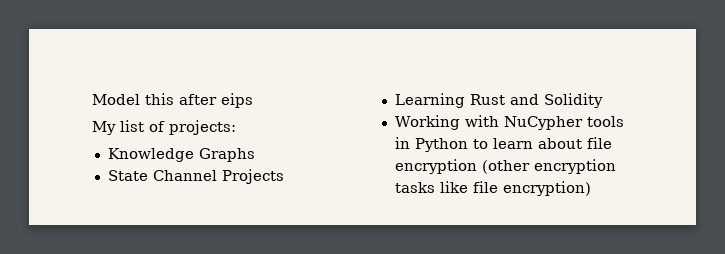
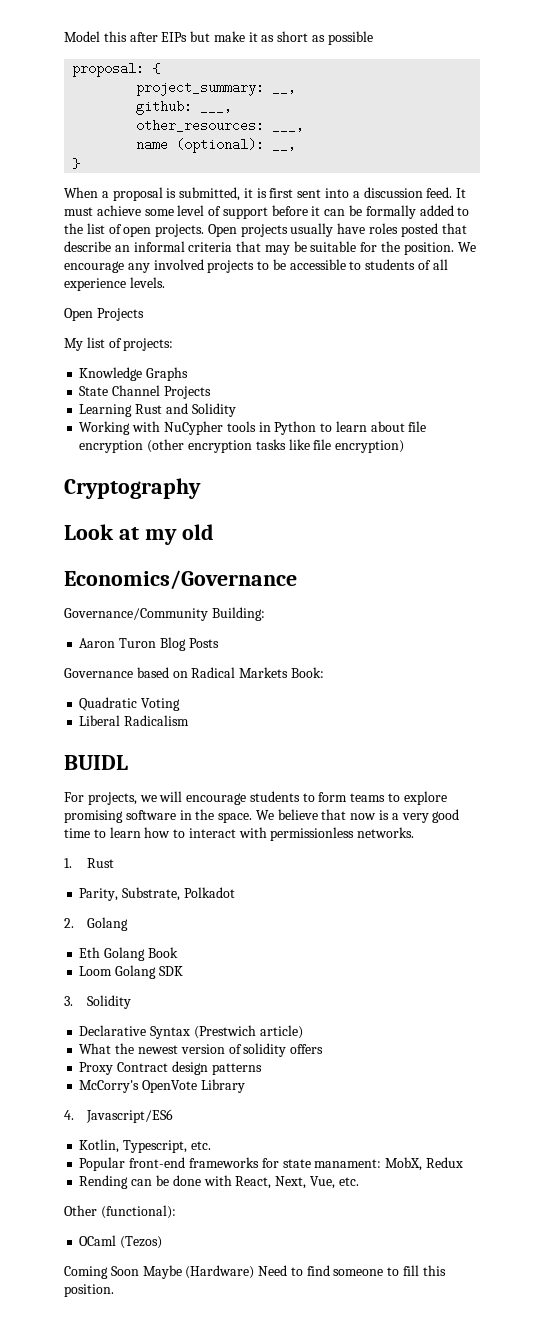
[221,93,253,108] eips -> [161,31,373,45] [72,62,161,77] [136,81,297,96] [136,100,233,115] [136,119,305,132] [136,138,297,153] [72,158,81,169] [64,187,467,201] [64,205,470,219] [64,223,467,237] [64,241,476,255] [64,259,448,273] [64,277,165,291] [64,308,144,321] EIPs but make it as short as possible // proposal: { // project_summary: __, // github: ___, // other_resources: ___, // name (optional): __, // } // When a proposal is submitted, it is first sent into a discussion feed. It must achieve some level of support before it can be formally added to the list of open projects. Open projects usually have roles posted that describe an informal criteria that may be suitable for the position. We encourage any involved projects to be accessible to students of all experience levels. // Open Projects
(591, 188) none -> [64,478,201,499] [64,524,214,545] [64,570,297,590] [64,607,265,621] [79,637,219,651] [64,667,324,678] [79,697,181,711] [79,715,190,726] [64,755,128,770] [64,791,447,805] [64,809,460,823] [64,827,415,841] [64,858,114,868] [79,887,235,901] [64,917,128,931] [79,947,178,961] [79,965,183,979] [64,995,131,1009] [79,1025,303,1039] [79,1043,324,1057] [79,1061,262,1075] [79,1079,245,1093] [64,1109,173,1123] [79,1139,211,1153] [79,1157,463,1171] [79,1175,359,1189] [64,1205,176,1219] [79,1235,163,1249] [64,1265,446,1279] [64,1284,114,1297] // Cryptography // Look at my old // Economics/Governance // Governance/Community Building: // Aaron Turon Blog Posts // Governance based on Radical Markets Book: // Quadratic Voting // Liberal Radicalism // BUIDL // For projects, we will encourage students to form teams to explore promising software in the space. We believe that now is a very good time to learn how to interact with permissionless networks. // 1. Rust // Parity, Substrate, Polkadot // 2. Golang // Eth Golang Book // Loom Golang SDK // 3. Solidity // Declarative Syntax (Prestwich article) // What the newest version of solidity offers // Proxy Contract design patterns // McCorry's OpenVote Library // 4. Javascript/ES6 // Kotlin, Typescript, etc. // Popular front-end frameworks for state manament: MobX, Redux // Rending can be done with React, Next, Vue, etc. // Other (functional): // OCaml (Tezos) // Coming Soon Maybe (Hardware) Need to find someone to fill this position.

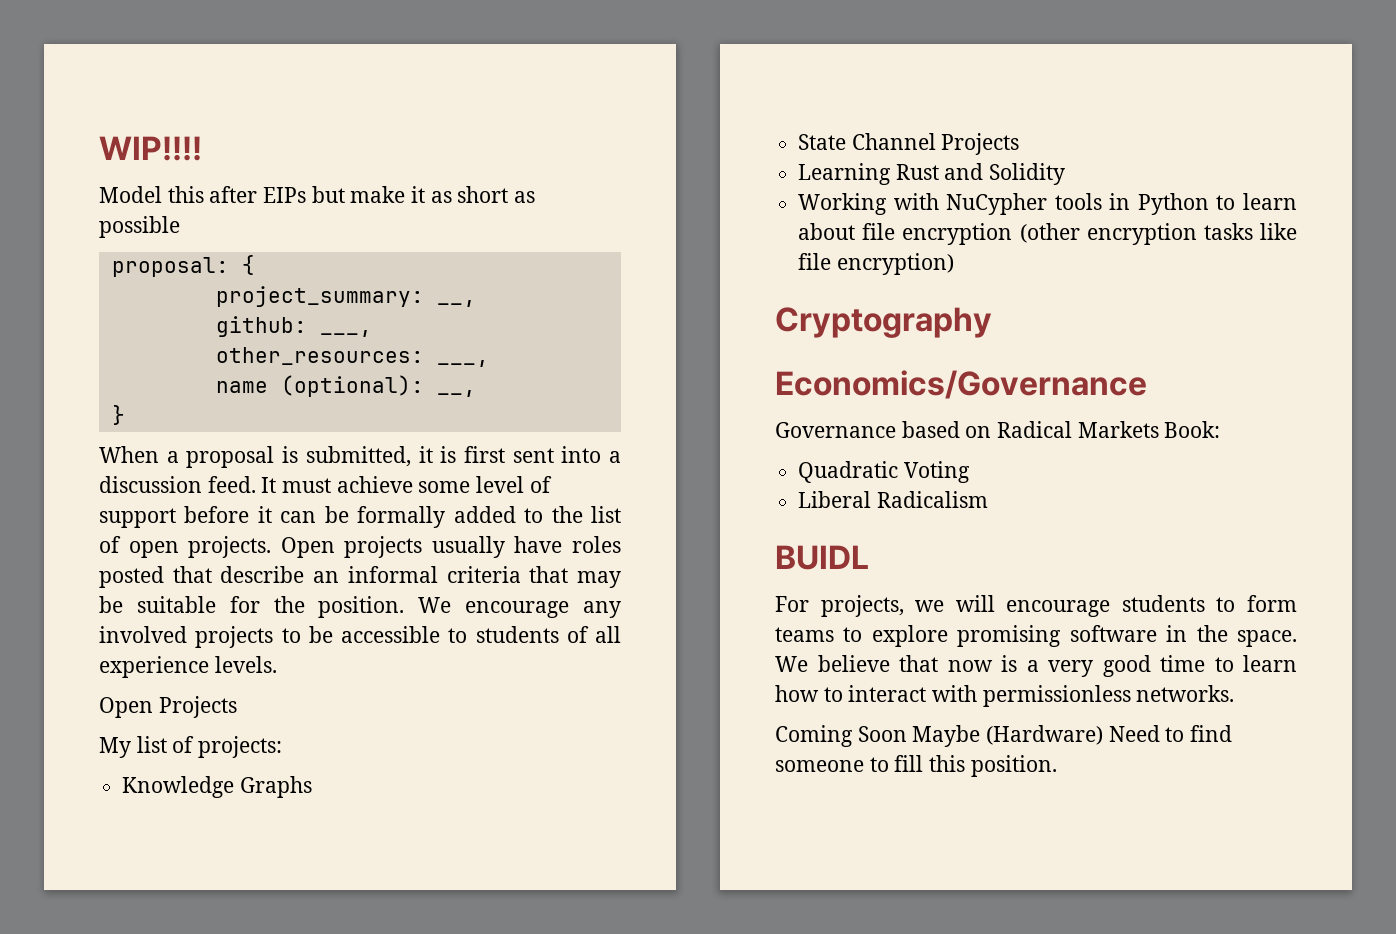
(64, 36) none -> [99,136,202,161] WIP!!!! //
[64,524,214,545] [64,570,297,590] [64,607,265,621] [79,637,219,651] Look at my old // Economics/Governance // Governance/Community Building: // Aaron Turon Blog Posts -> [775,370,1147,399] Economics/Governance
[64,858,114,868] [79,887,235,901] [64,917,128,931] [79,947,178,961] [79,965,183,979] [64,995,131,1009] [79,1025,303,1039] [79,1043,324,1057] [79,1061,262,1075] [79,1079,245,1093] [64,1109,173,1123] [79,1139,211,1153] [79,1157,463,1171] [79,1175,359,1189] [64,1205,176,1219] [79,1235,163,1249] // 1. Rust // Parity, Substrate, Polkadot // 2. Golang // Eth Golang Book // Loom Golang SDK // 3. Solidity // Declarative Syntax (Prestwich article) // What the newest version of solidity offers // Proxy Contract design patterns // McCorry's OpenVote Library // 4. Javascript/ES6 // Kotlin, Typescript, etc. // Popular front-end frameworks for state manament: MobX, Redux // Rending can be done with React, Next, Vue, etc. // Other (functional): // OCaml (Tezos) -> (1235, 693) none

